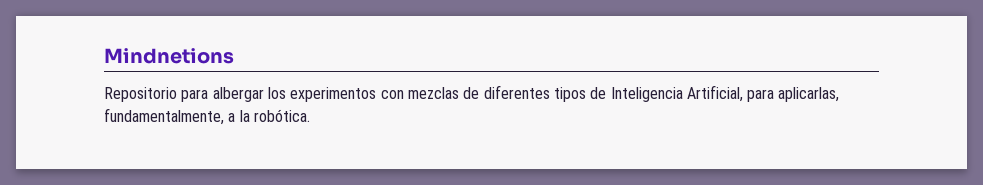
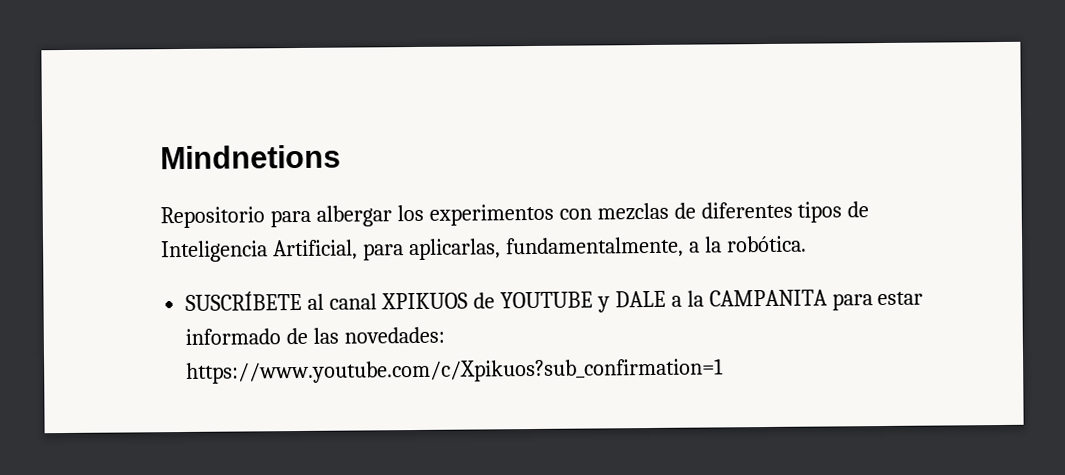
(310, 115) none -> [185,289,924,313] [185,326,446,345] [186,358,725,384] // SUSCRÍBETE al canal XPIKUOS de YOUTUBE y DALE a la CAMPANITA para estar informado de las novedades: https://www.youtube.com/c/Xpikuos?sub_confirmation=1

